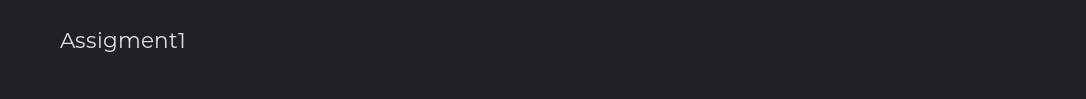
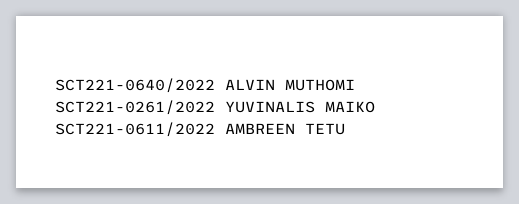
[60,32,186,52] Assigment1 -> [55,78,355,93] [55,100,375,115] [55,122,345,137] SCT221-0640/2022 ALVIN MUTHOMI SCT221-0261/2022 YUVINALIS MAIKO SCT221-0611/2022 AMBREEN TETU

